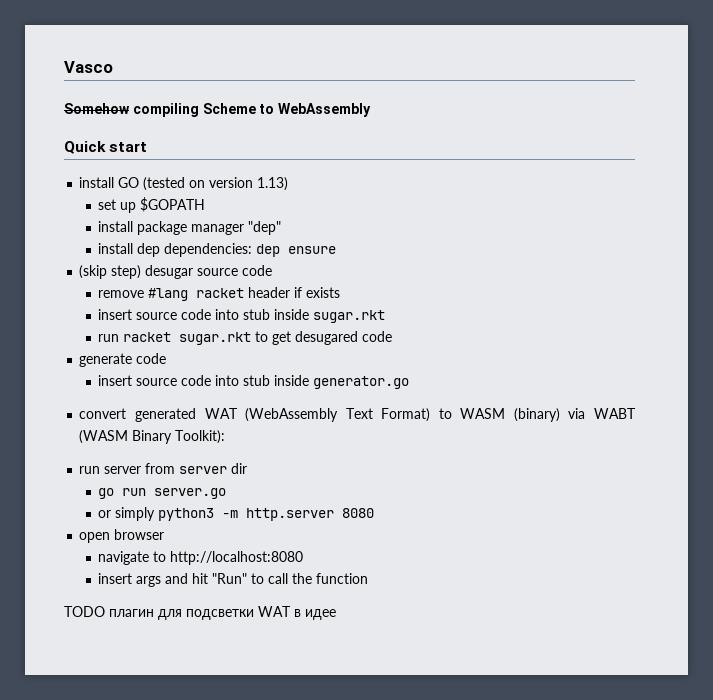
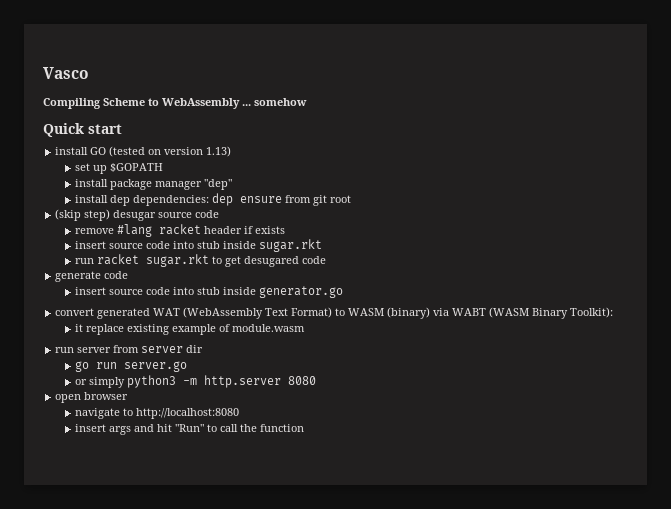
[64,103,199,117] Somehow compiling -> [43,98,101,109] Compiling
(372, 110) none -> [242,98,307,106] ... somehow
(337, 250) none -> [284,195,351,206] from git root
(226, 437) none -> [74,324,305,335] // it replace existing example of module.wasm
[64,606,336,620] // TODO плагин для подсветки WAT в идее -> (304, 428) none

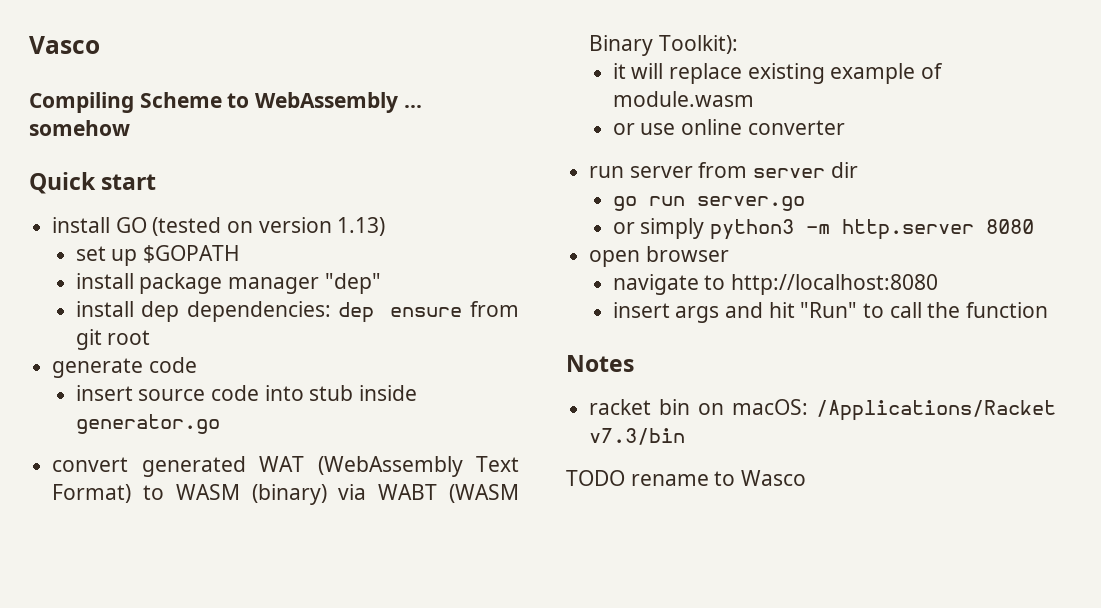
[55,209,220,221] [74,224,285,237] [74,239,322,252] [74,254,326,267] // (skip step) desugar source code // remove #lang racket header if exists // insert source code into stub inside sugar.rkt // run racket sugar.rkt to get desugared code -> (151, 337) none
(83, 328) none -> [631,63,664,79] will
(305, 328) none -> [612,119,845,135] // or use online converter
(304, 428) none -> [566,355,634,372] [589,399,1056,421] [589,428,686,445] [566,470,807,486] // Notes // racket bin on macOS: /Applications/Racket v7.3/bin // TODO rename to Wasco

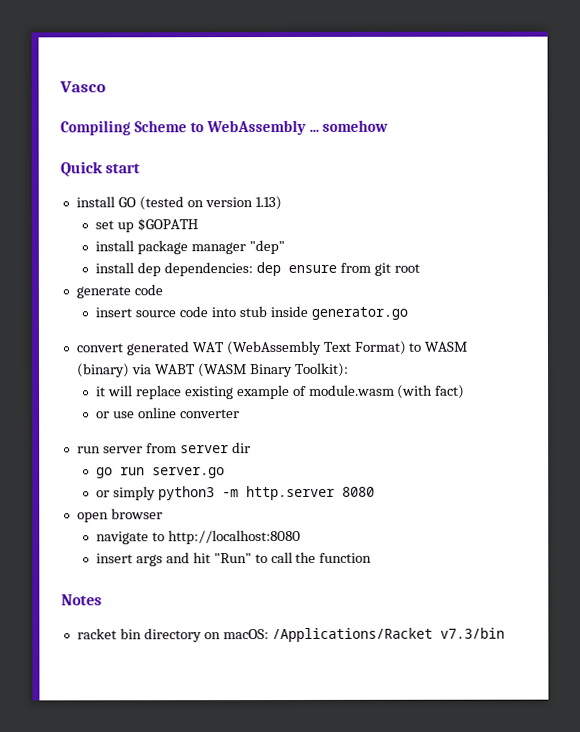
(754, 99) none -> [397,384,466,399] (with fact)
(691, 407) none -> [143,628,202,643] directory
[566,470,807,486] // TODO rename to Wasco -> (505, 633) none

